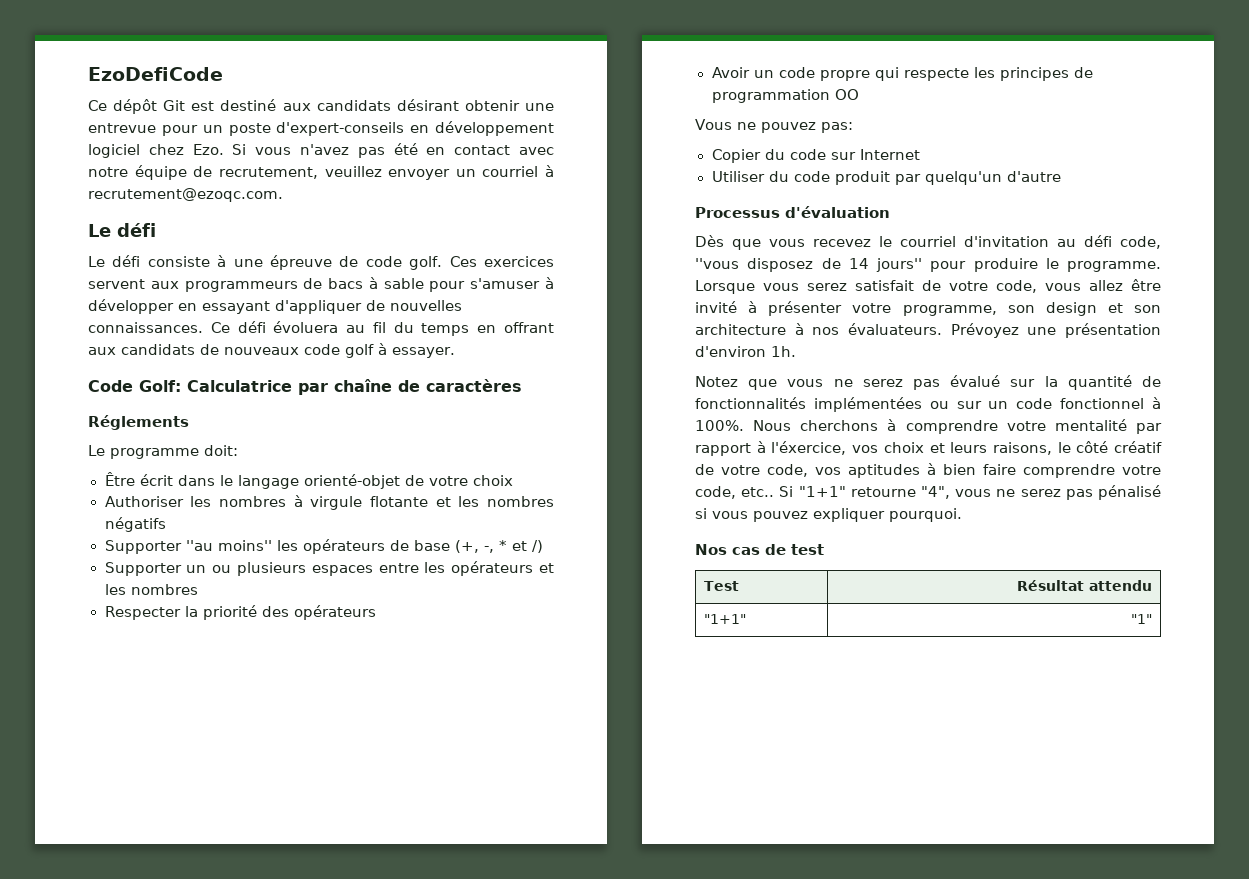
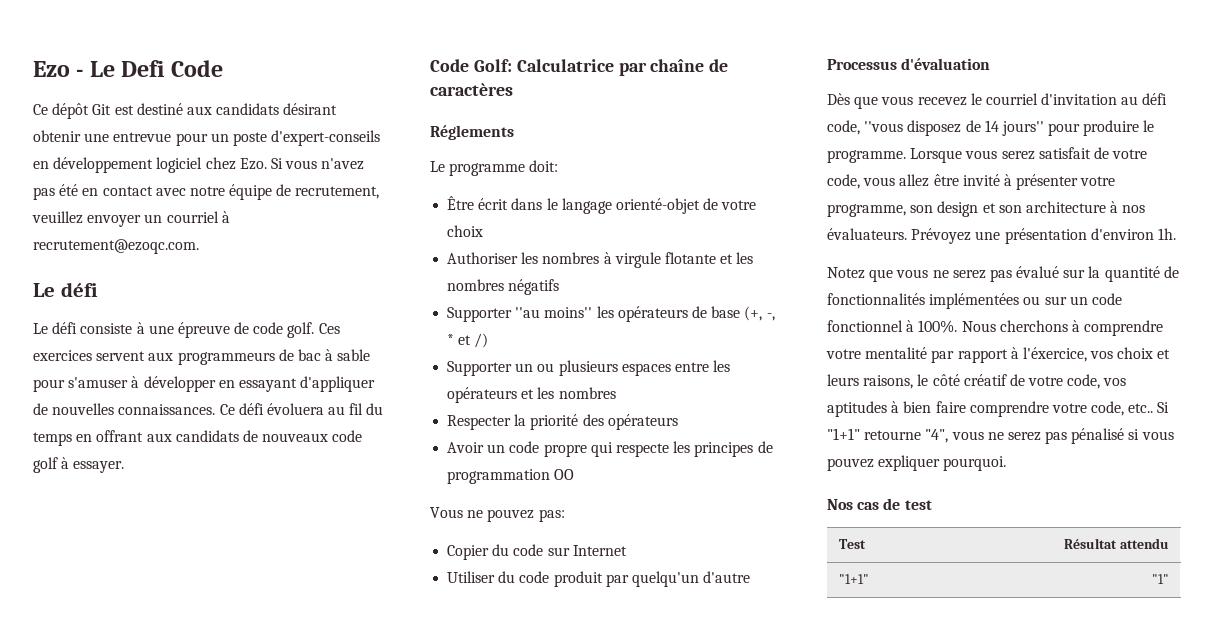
[88,67,223,81] EzoDefiCode -> [33,60,223,77] Ezo - Le Defi Code
[328,278,364,289] bacs -> [297,349,321,361] bac

